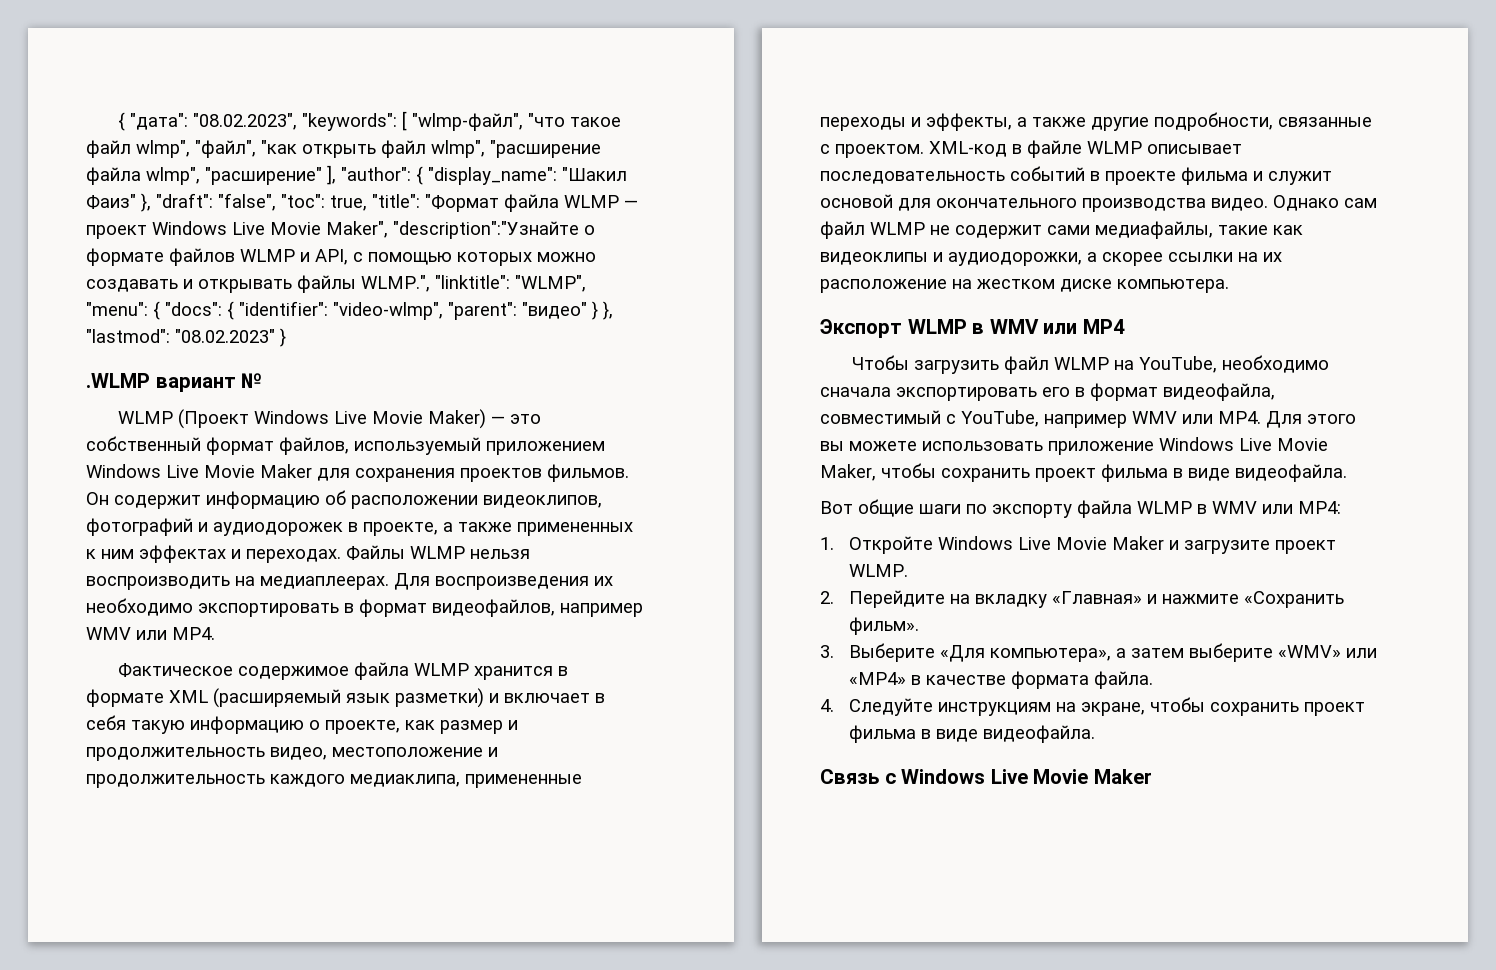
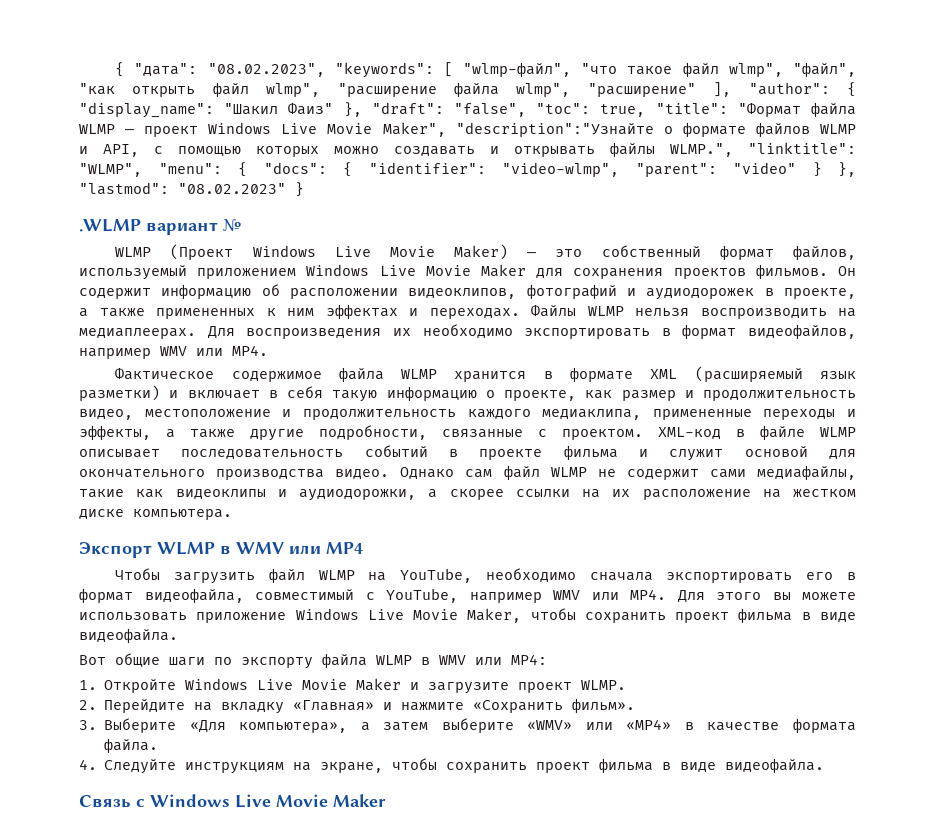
[522,302,587,319] "видео" -> [733,162,796,174] "video"

